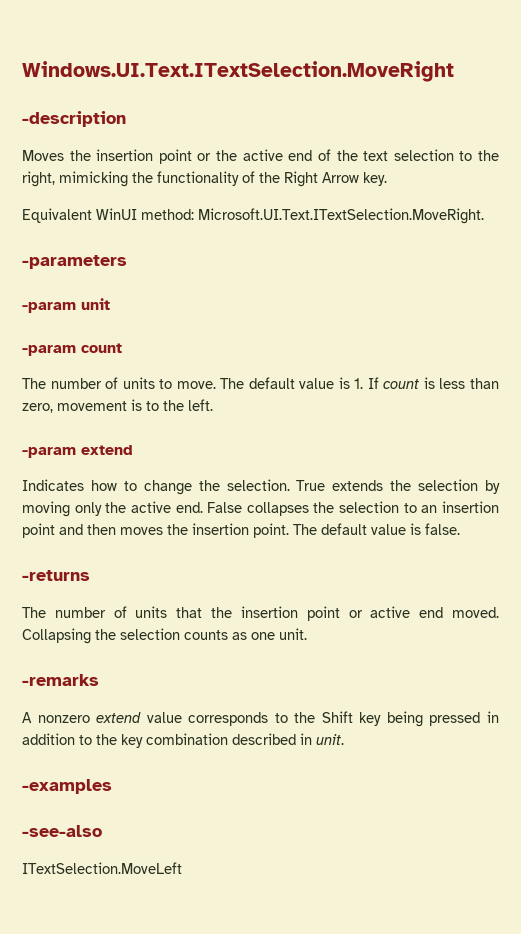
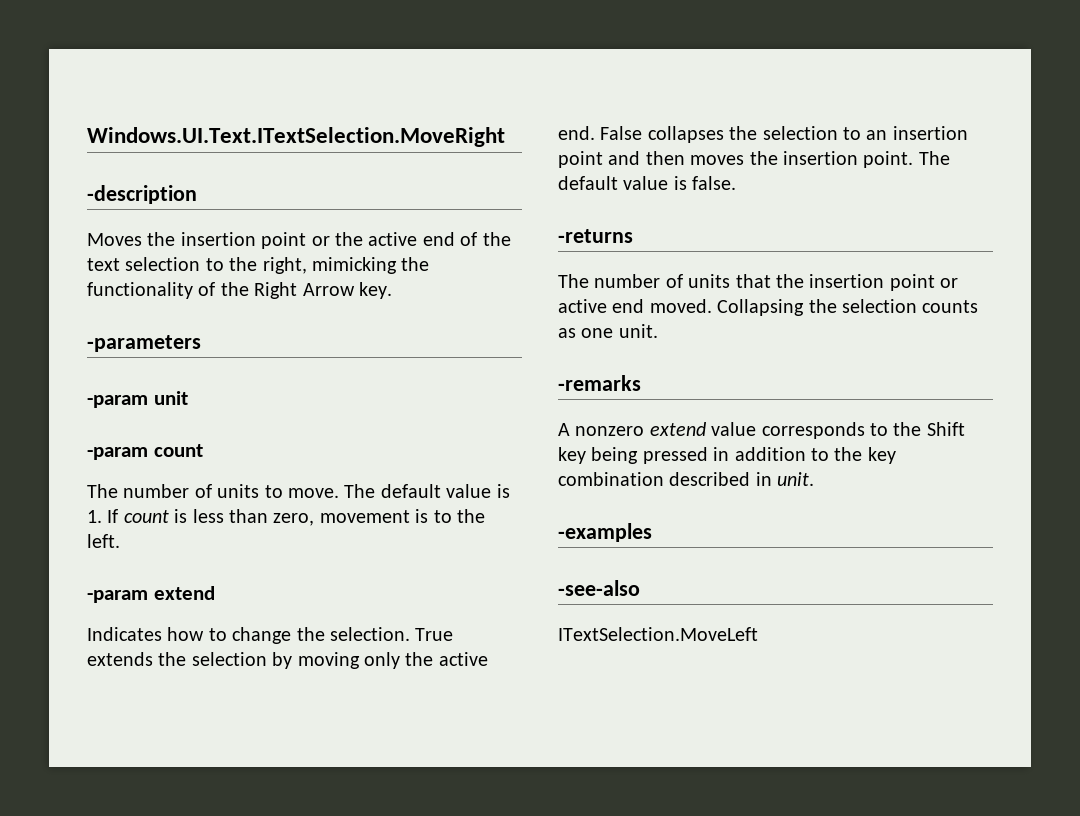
[22,208,484,224] // Equivalent WinUI method: Microsoft.UI.Text.ITextSelection.MoveRight. -> (392, 290) none

